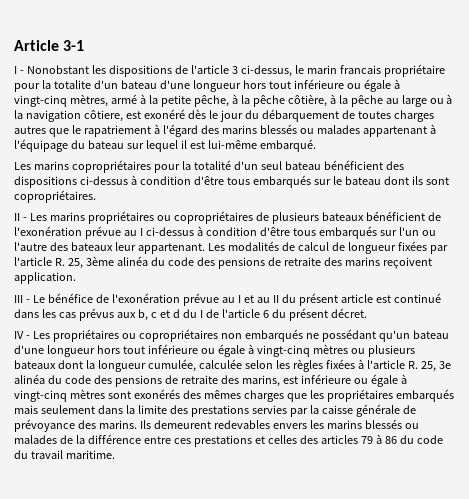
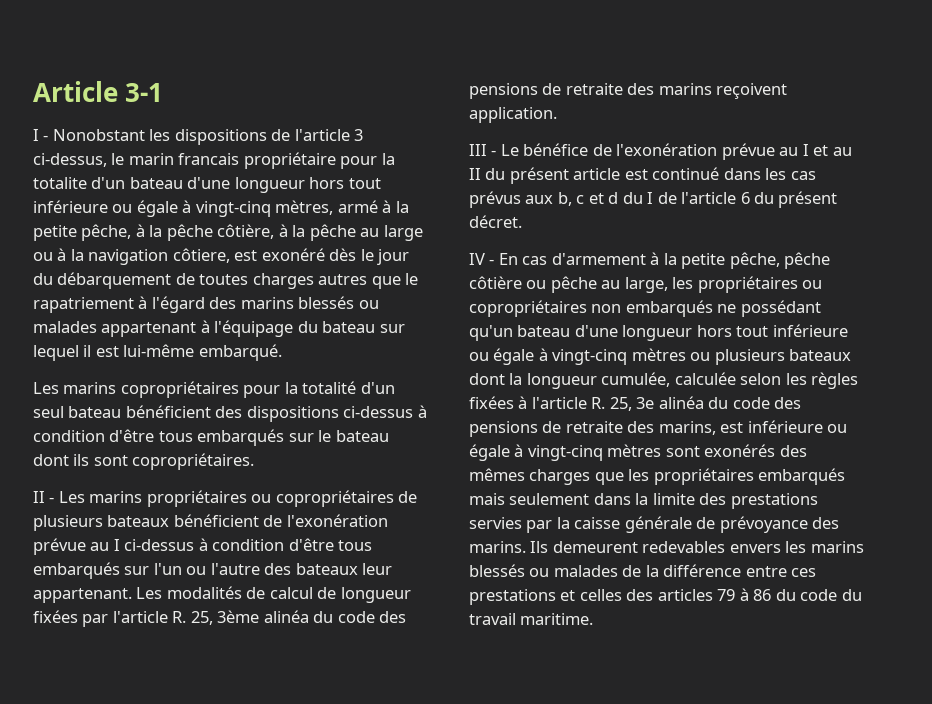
[32,331,50,339] Les -> [498,252,831,269] [469,276,694,293] En cas d'armement à la petite pêche, pêche côtière ou pêche au large, les

